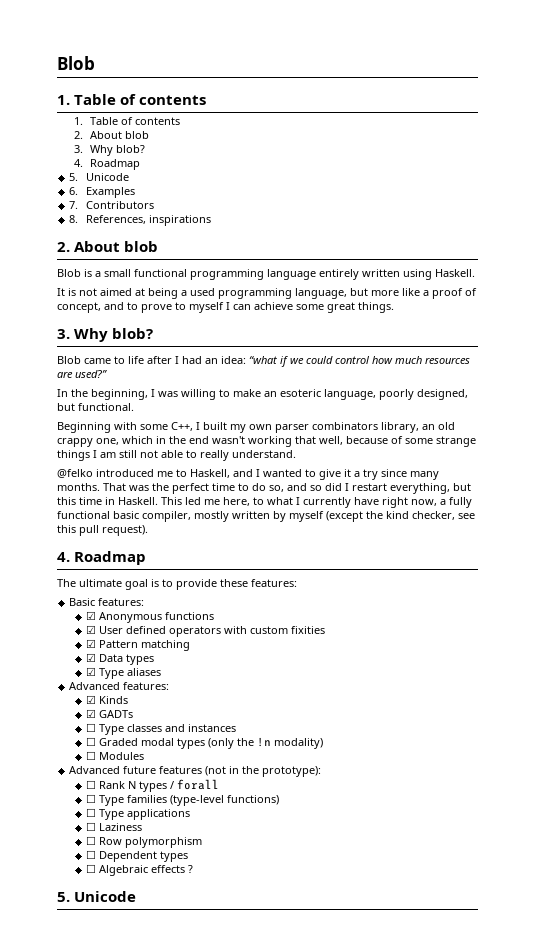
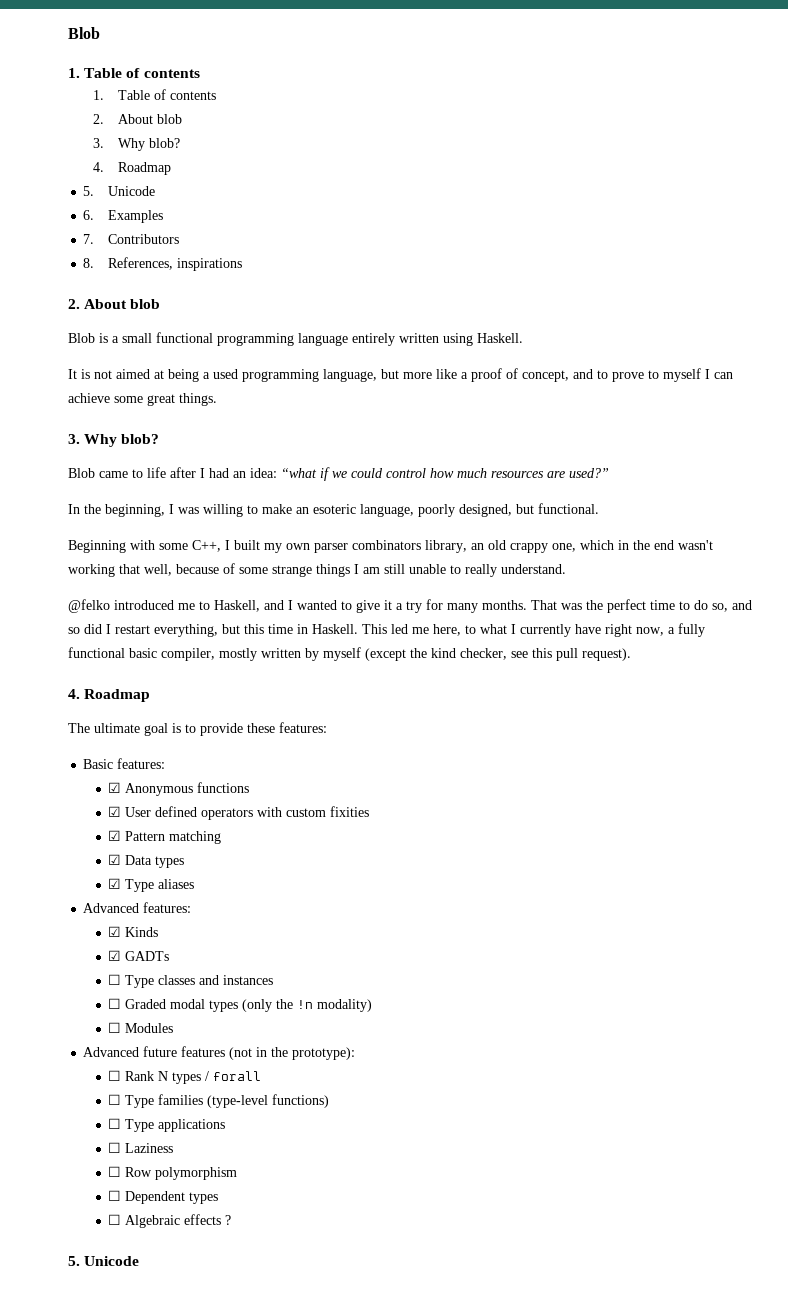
[140,450,183,458] not able -> [409,564,446,574] unable
[381,469,407,477] since -> [426,599,443,610] for

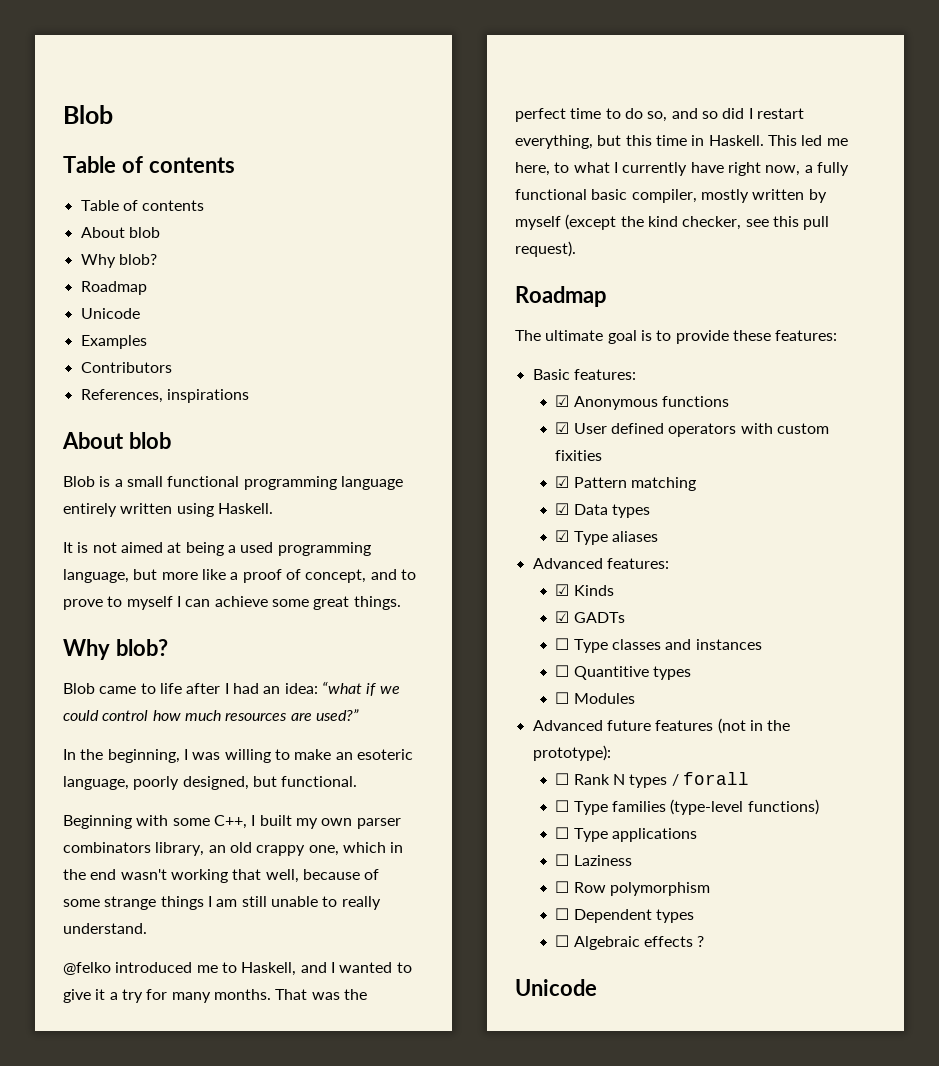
[68,68,200,78] [93,89,217,100] [93,114,183,124] [93,138,181,151] [93,162,172,175] [83,186,95,196] 1. Table of contents // 1. Table of contents // 2. About blob // 3. Why blob? // 4. Roadmap // 5. -> [63,156,235,173] [80,200,205,211] [80,227,160,238] [80,254,157,268] [80,281,147,295] Table of contents // Table of contents // About blob // Why blob? // Roadmap //
[83,210,95,220] 6. -> (140, 313) none
[83,234,95,244] 7. -> (147, 342) none
[83,258,95,268] 8. -> (172, 367) none
[68,299,80,309] 2. -> (249, 396) none
[68,434,80,444] 3. -> (401, 603) none
[68,689,80,699] 4. -> (576, 249) none
[125,999,373,1012] Graded modal types (only the !n modality) -> [573,666,691,680] Quantitive types
[68,1256,80,1266] 5. -> (705, 941) none

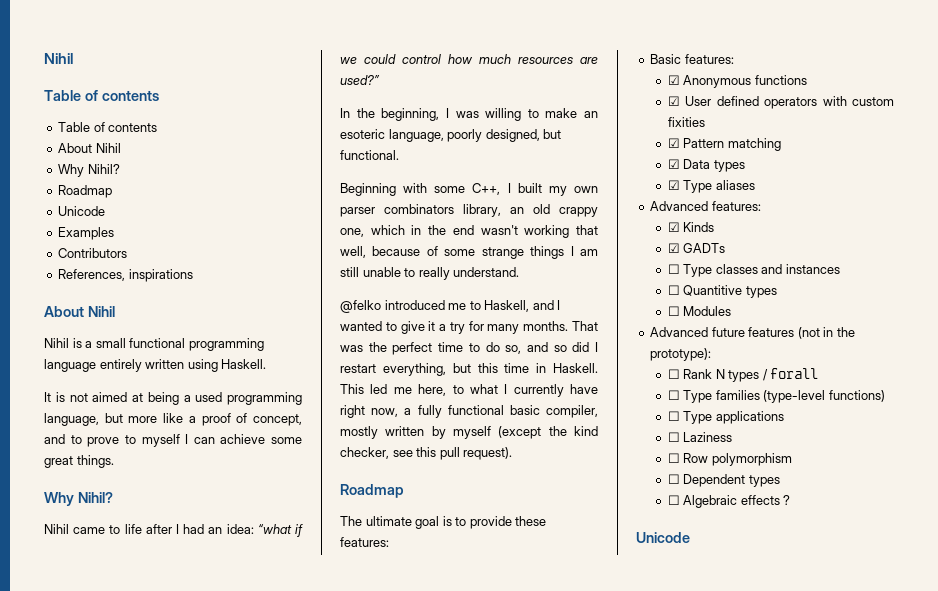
[63,105,113,124] Blob -> [44,53,73,64] Nihil
[128,227,160,238] [80,254,157,268] blob // Why blob? -> [95,143,121,153] [58,164,120,177] Nihil // Why Nihil?
[128,432,171,449] [63,476,95,487] blob // Blob -> [87,306,115,317] [44,338,69,348] Nihil // Nihil
[115,639,168,656] [63,683,95,694] blob? // Blob -> [77,492,113,503] [44,524,69,534] Nihil? // Nihil

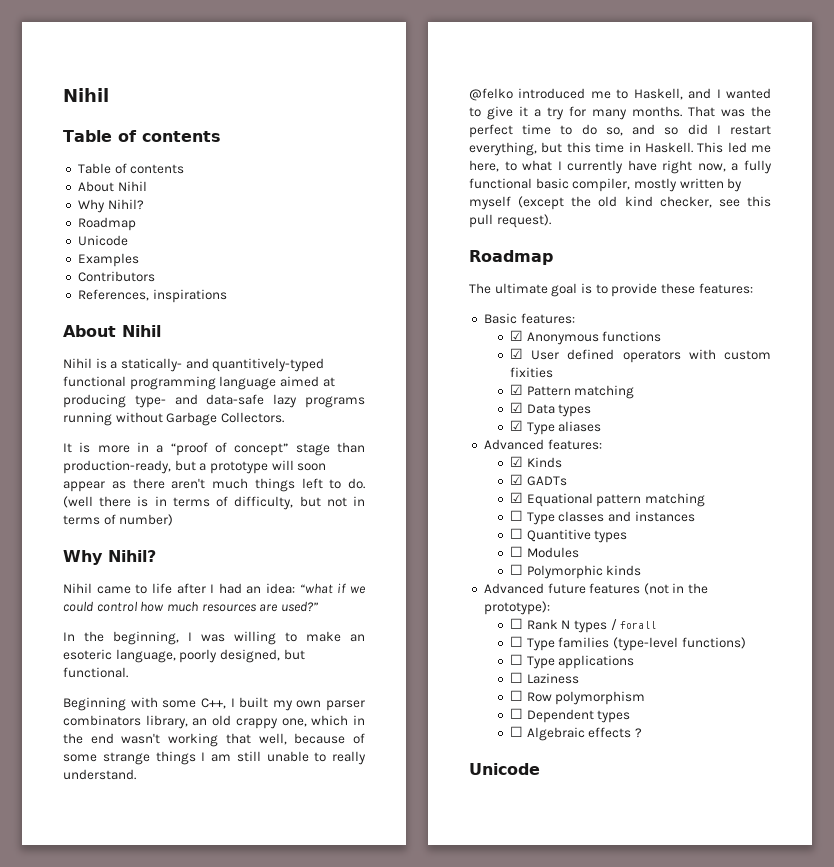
[95,338,264,351] [44,359,267,372] [44,392,302,405] [44,413,303,426] [44,434,302,447] [44,455,114,468] small functional programming language entirely written using Haskell. // It is not aimed at being a used programming language, but more like a proof of concept, and to prove to myself I can achieve some great things. -> [120,358,325,372] [63,376,335,390] [63,394,365,408] [63,412,284,426] [63,442,365,456] [63,460,327,474] [63,478,365,492] [63,496,366,510] [63,514,174,526] statically- and quantitively-typed functional programming language aimed at producing type- and data-safe lazy programs running without Garbage Collectors. // It is more in a “proof of concept” stage than production-ready, but a prototype will soon appear as there aren't much things left to do. (well there is in terms of difficulty, but not in terms of number)
(567, 431) none -> [598,196,618,207] old
(726, 248) none -> [509,492,705,507] // ☑ Equational pattern matching
(732, 311) none -> [509,564,642,579] // ☐ Polymorphic kinds

